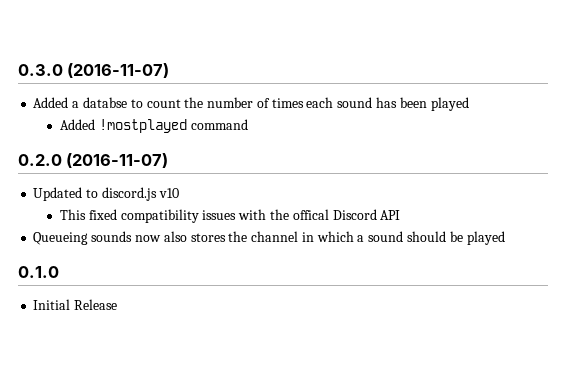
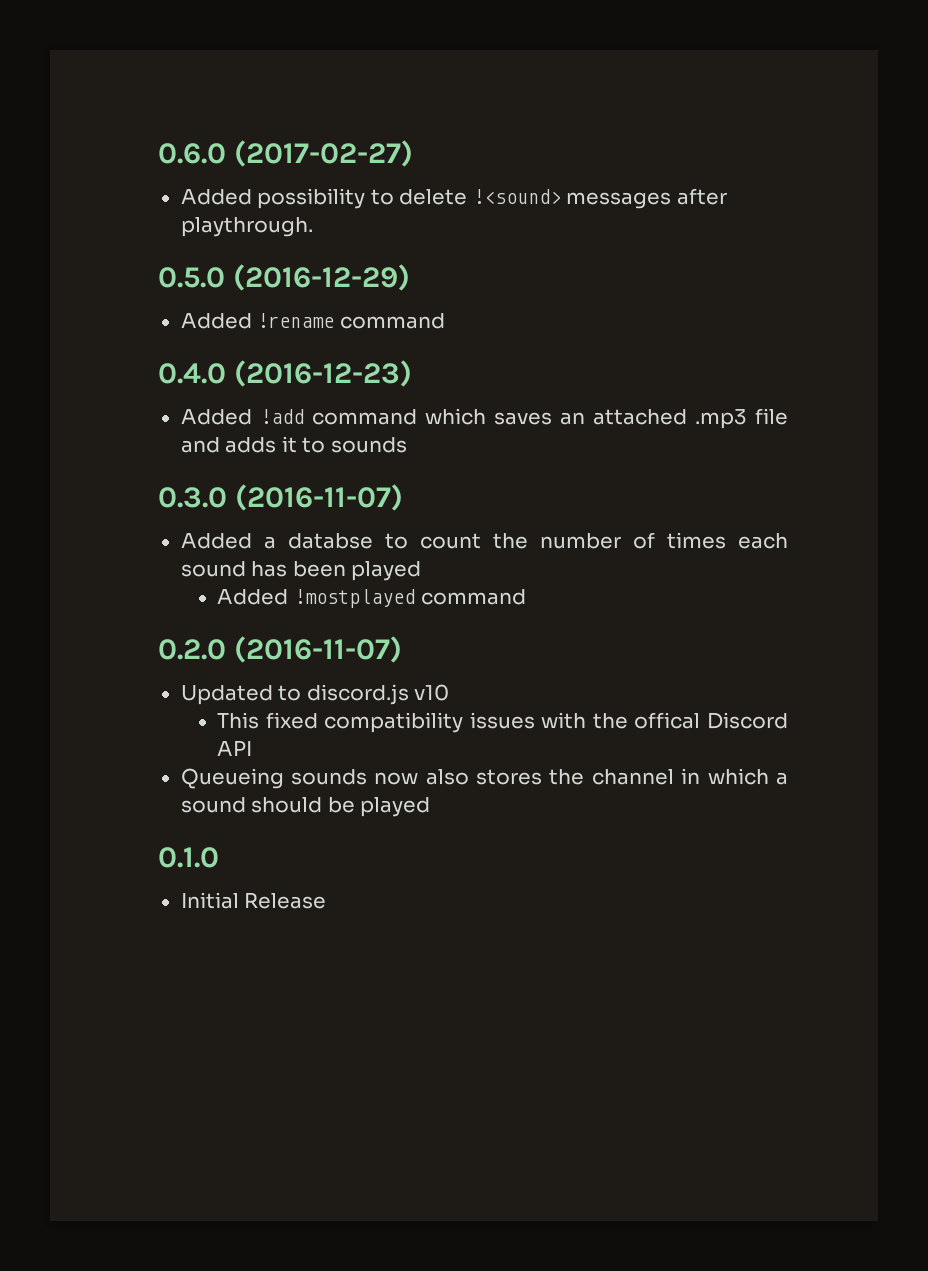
(18, 70) none -> [158,140,414,167] [180,188,727,209] [180,217,313,237] [158,264,411,291] [180,313,445,329] [158,360,413,387] [180,408,789,429] [180,436,407,453] 0.6.0 (2017-02-27) // Added possibility to delete !<sound> messages after playthrough. // 0.5.0 (2016-12-29) // Added !rename command // 0.4.0 (2016-12-23) // Added !add command which saves an attached .mp3 file and adds it to sounds //

